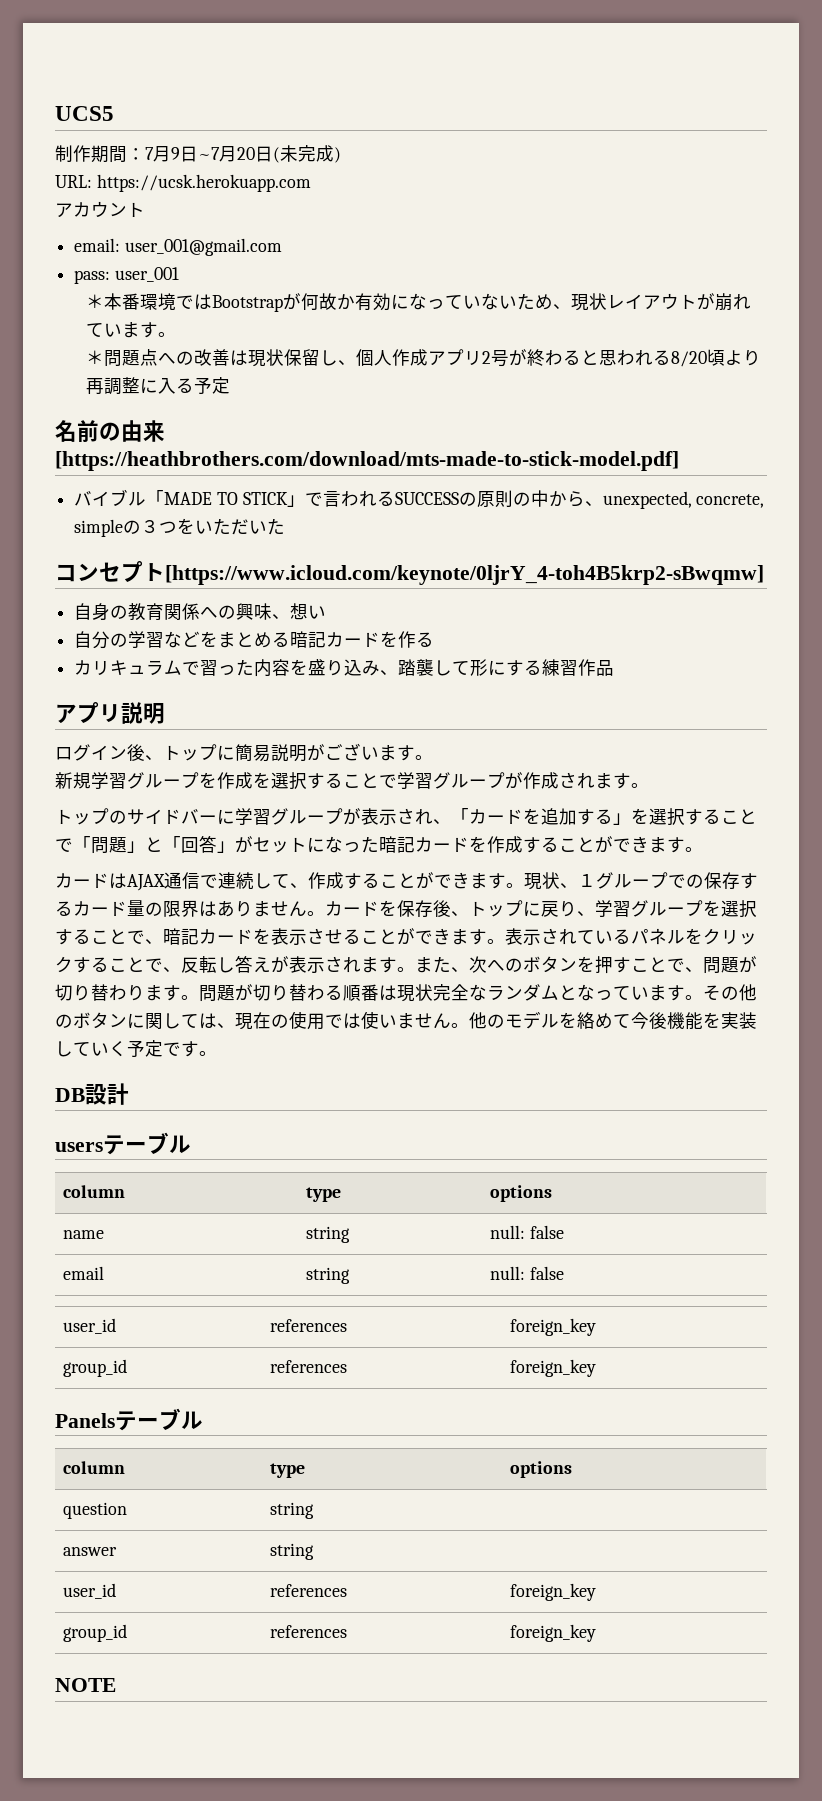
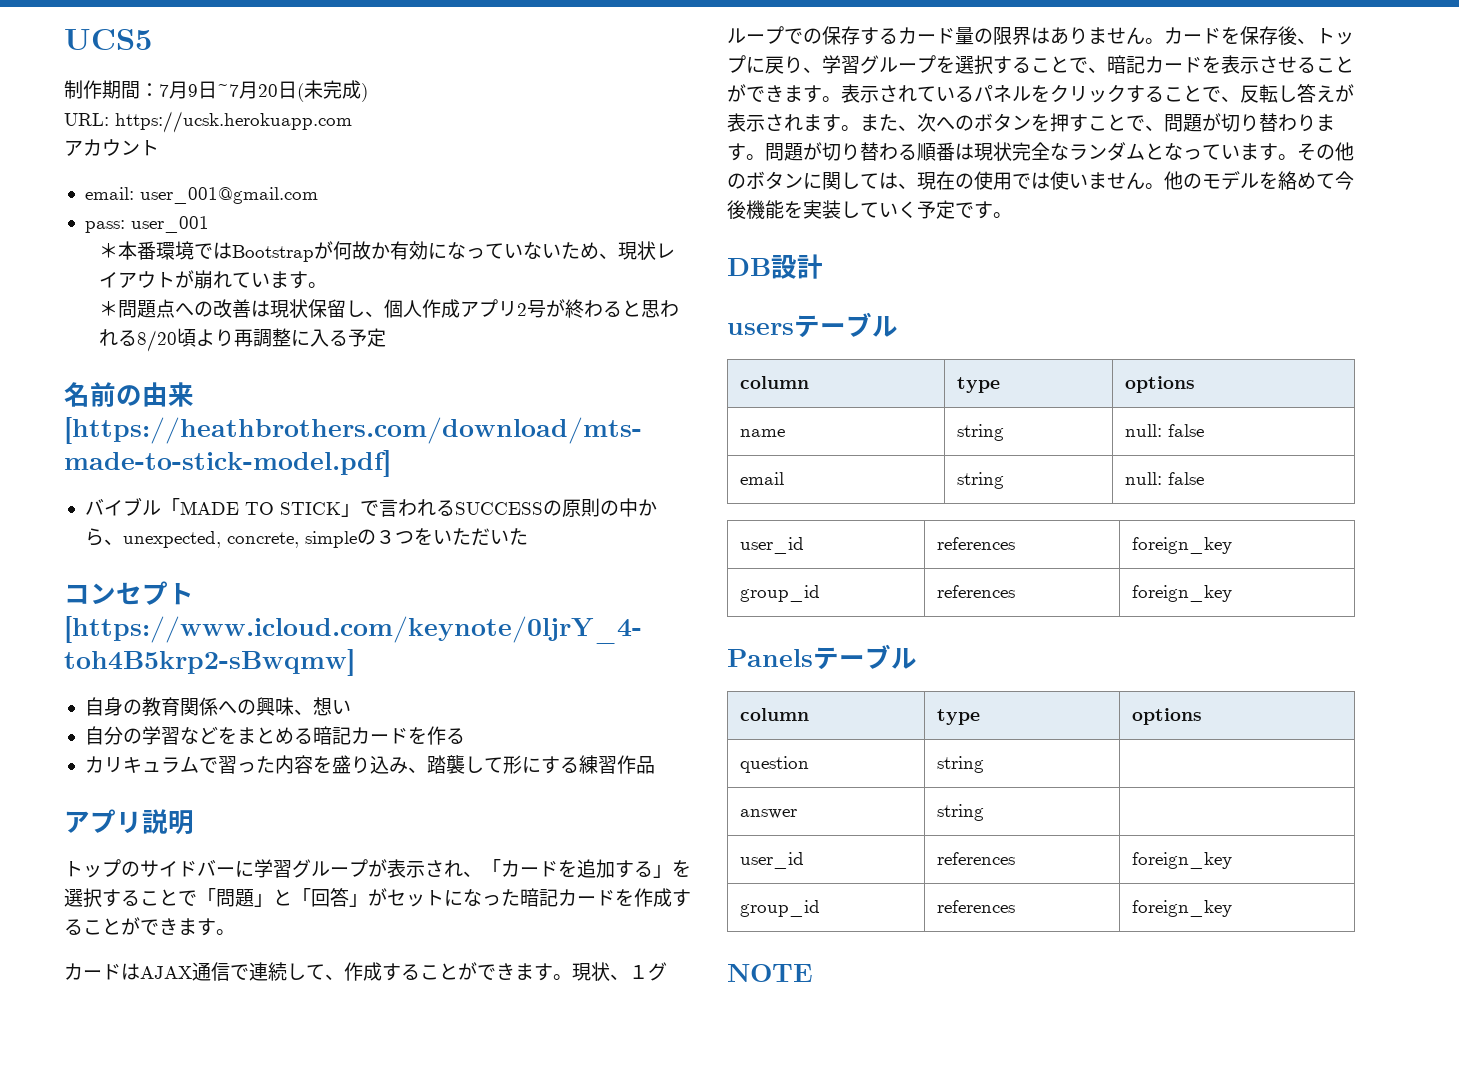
[55,743,433,762] [55,772,649,790] // ログイン後、トップに簡易説明がございます。 // 新規学習グループを作成を選択することで学習グループが作成されます。 -> (194, 822) none

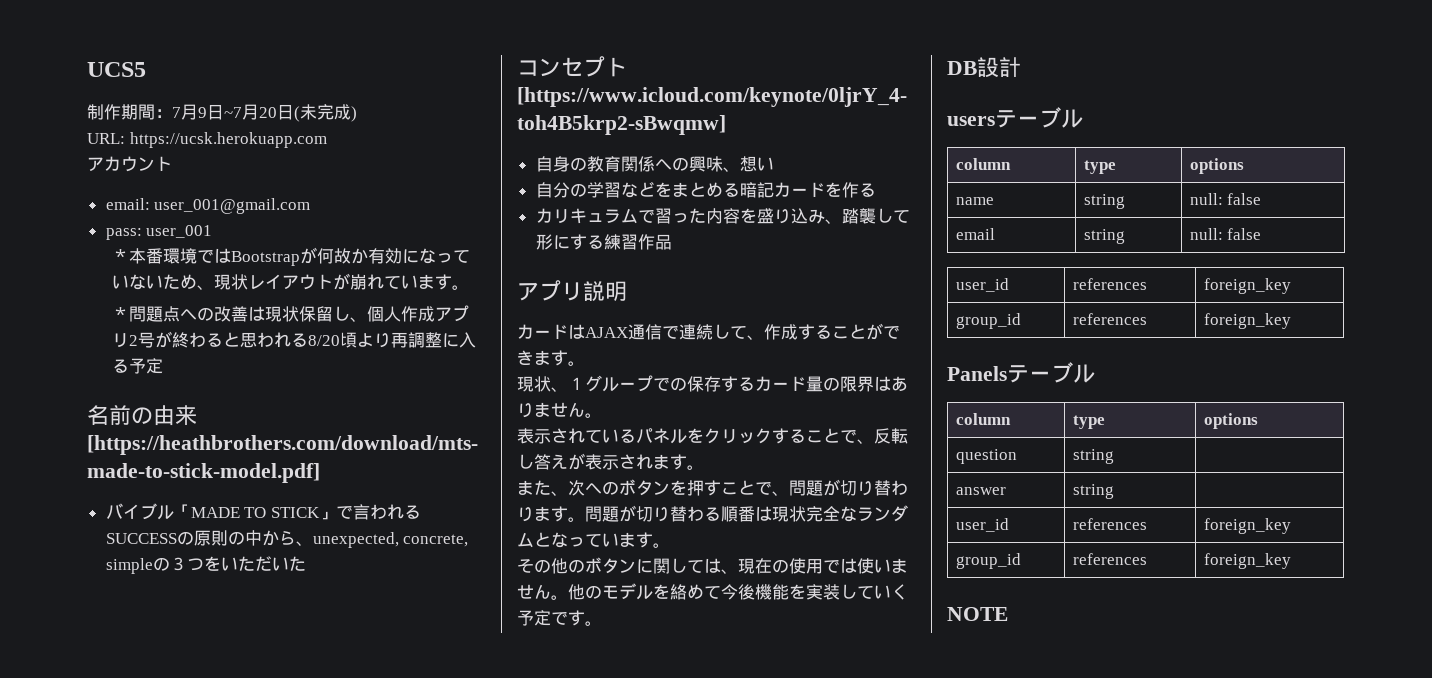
[64,859,691,878] [64,888,691,908] [64,917,235,936] // トップのサイドバーに学習グループが表示され、「カードを追加する」を選択することで「問題」と「回答」がセットになった暗記カードを作成することができます。 -> (627, 291) none
(572, 977) none -> (585, 363) //
[1164,26,1354,45] [727,55,1354,75] [727,84,841,103] カードを保存後、トップに戻り、学習グループを選択することで、暗記カードを表示させることができます。 -> (602, 415) //
(860, 128) none -> (704, 467) //
(1297, 157) none -> (670, 545) //

